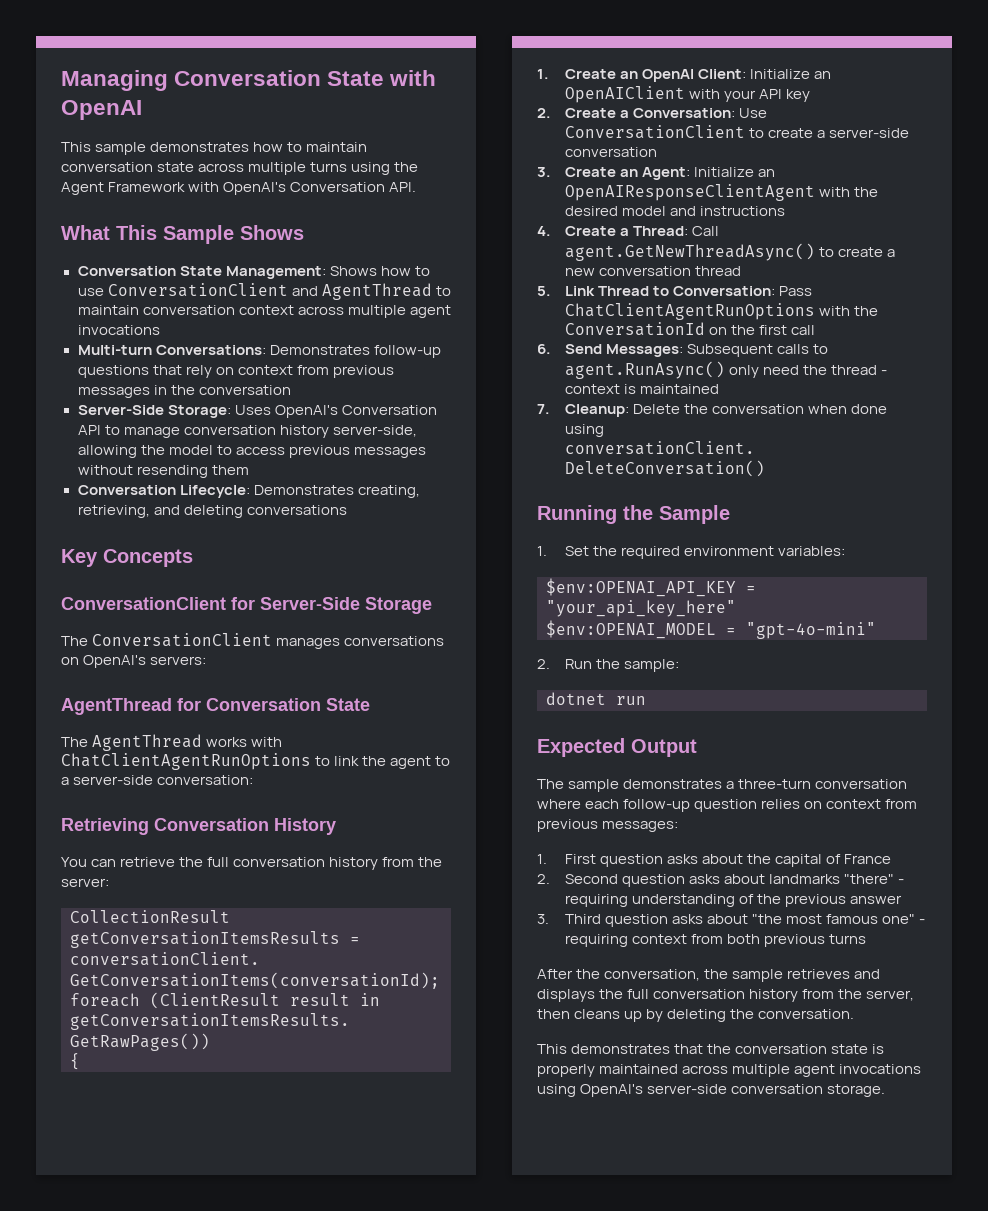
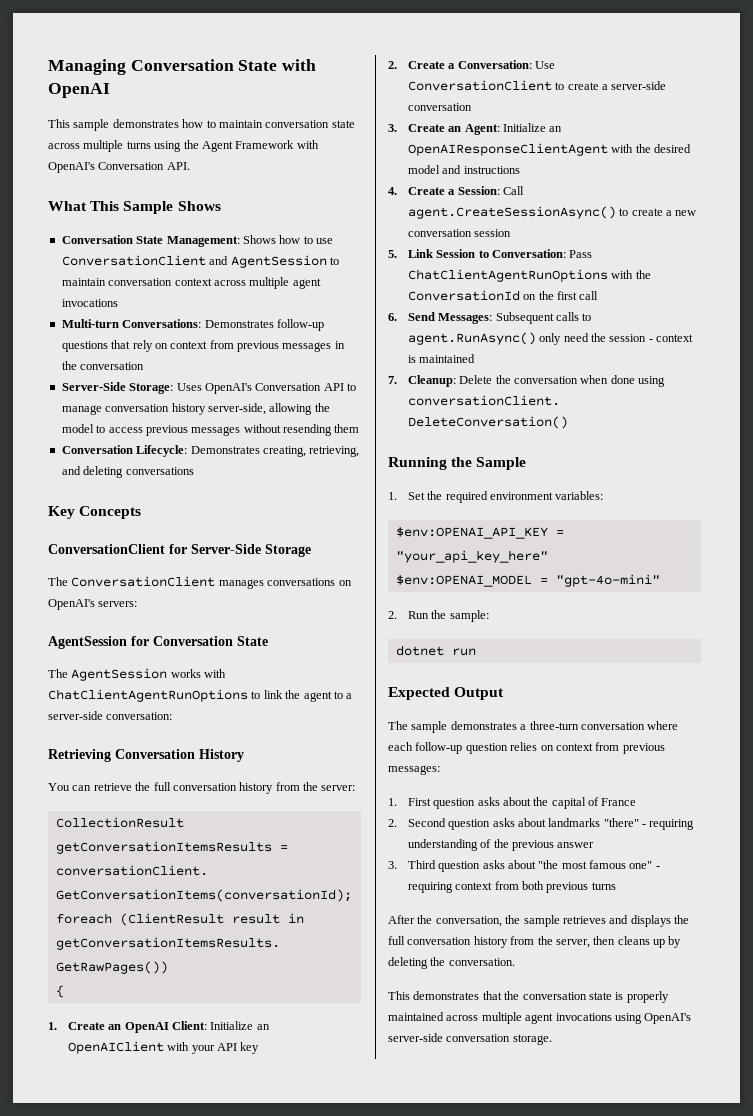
[321,283,432,300] AgentThread -> [230,255,327,268] AgentSession
[61,698,172,715] AgentThread -> [48,636,127,649] AgentSession
[92,734,203,751] AgentThread -> [71,668,168,681] AgentSession
[632,226,719,236] [564,243,815,261] Thread: Call agent.GetNewThreadAsync() -> [457,186,524,195] [407,206,616,219] Session: Call agent.CreateSessionAsync()
[694,266,741,276] thread -> [474,229,512,237] session
[597,286,649,296] Thread -> [436,249,476,258] Session
[830,365,877,375] thread -> [609,334,647,342] session

